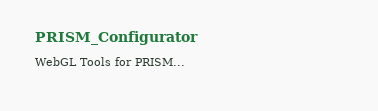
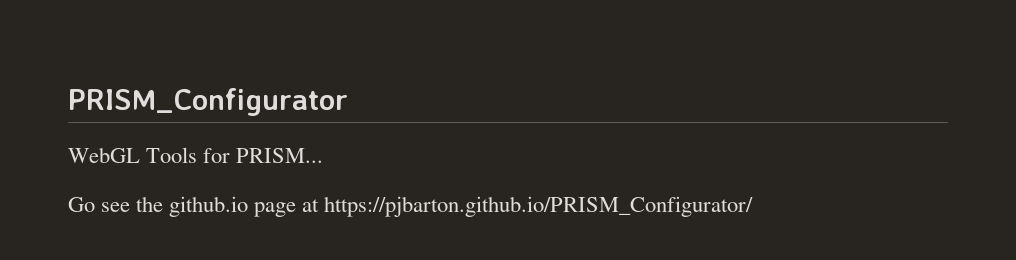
(185, 62) none -> [68,196,754,217] // Go see the github.io page at https://pjbarton.github.io/PRISM_Configurator/

